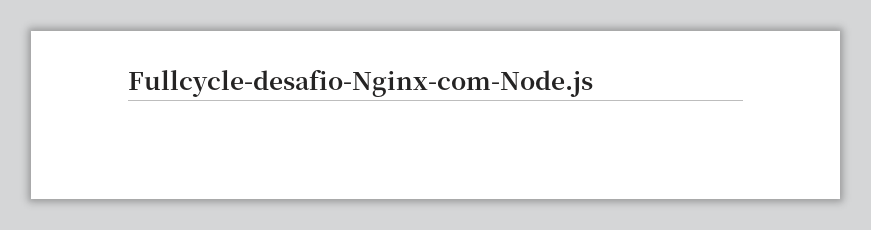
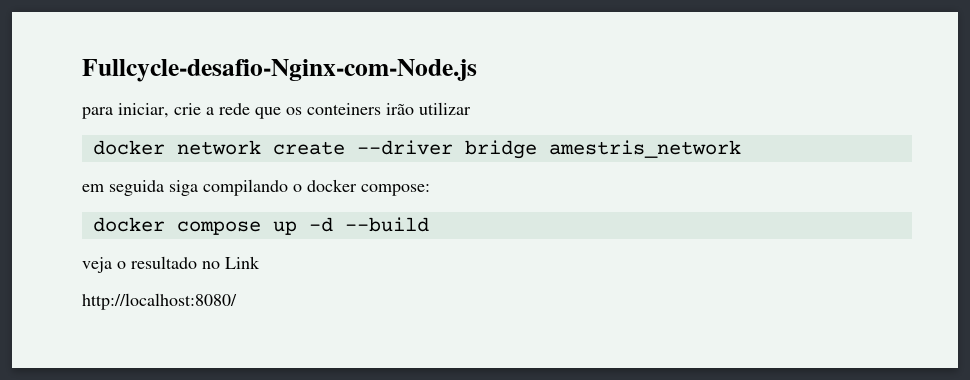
(593, 83) none -> [82,102,471,119] [92,140,741,159] [82,179,430,196] [92,217,429,235] [82,256,260,273] [82,293,237,310] // para iniciar, crie a rede que os conteiners irão utilizar // docker network create --driver bridge amestris_network // em seguida siga compilando o docker compose: // docker compose up -d --build // veja o resultado no Link // http://localhost:8080/

